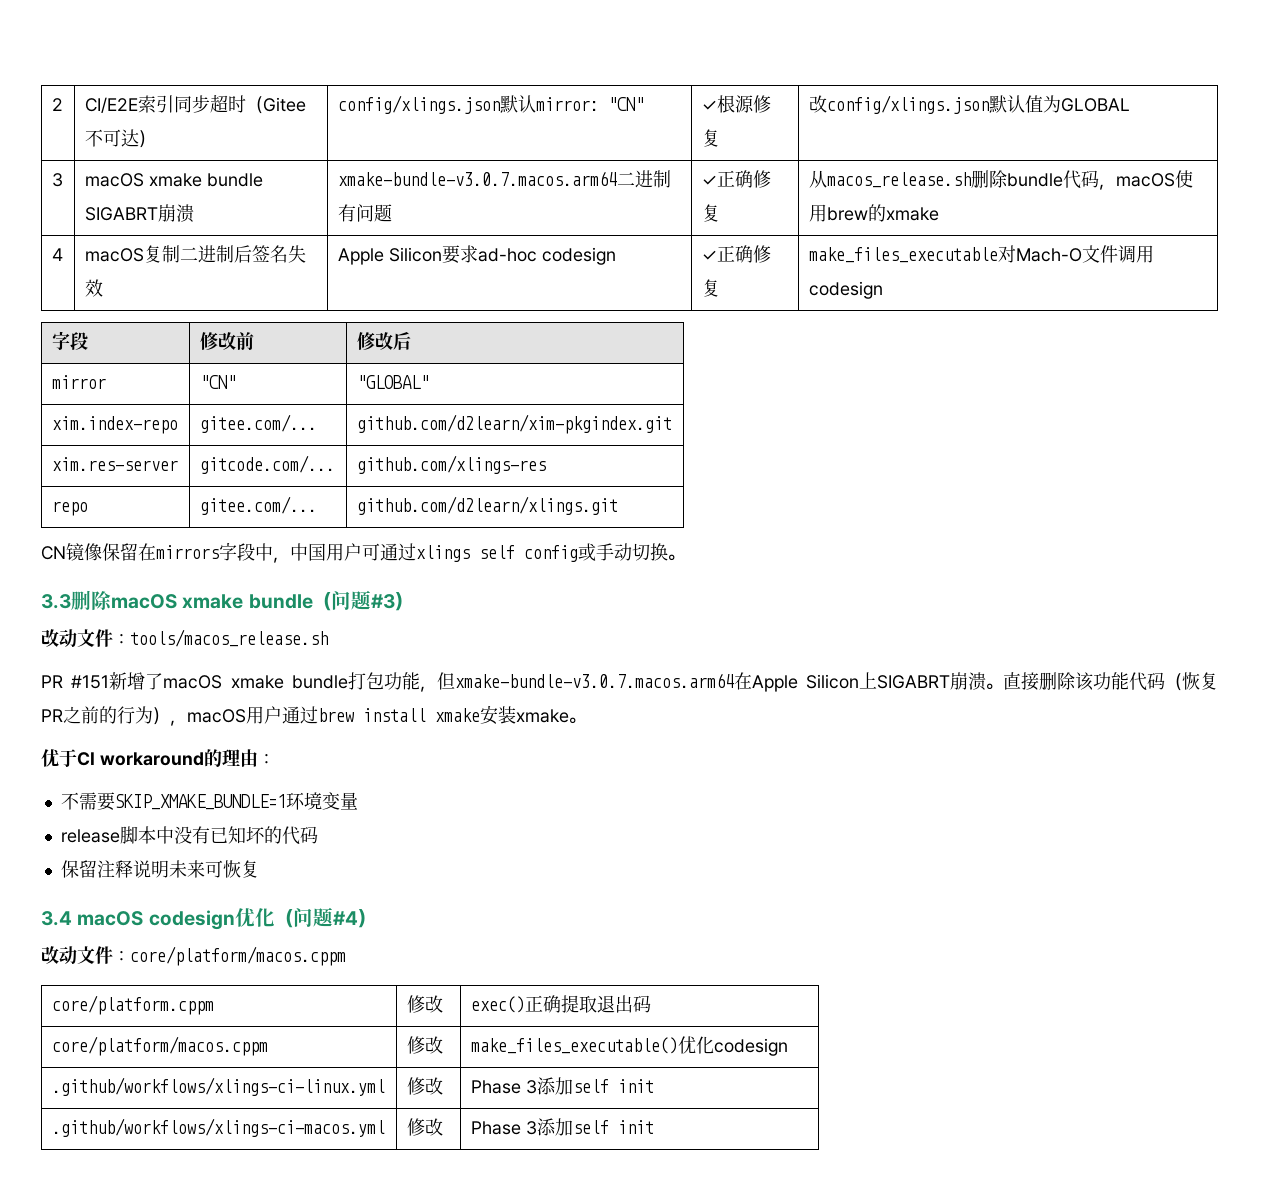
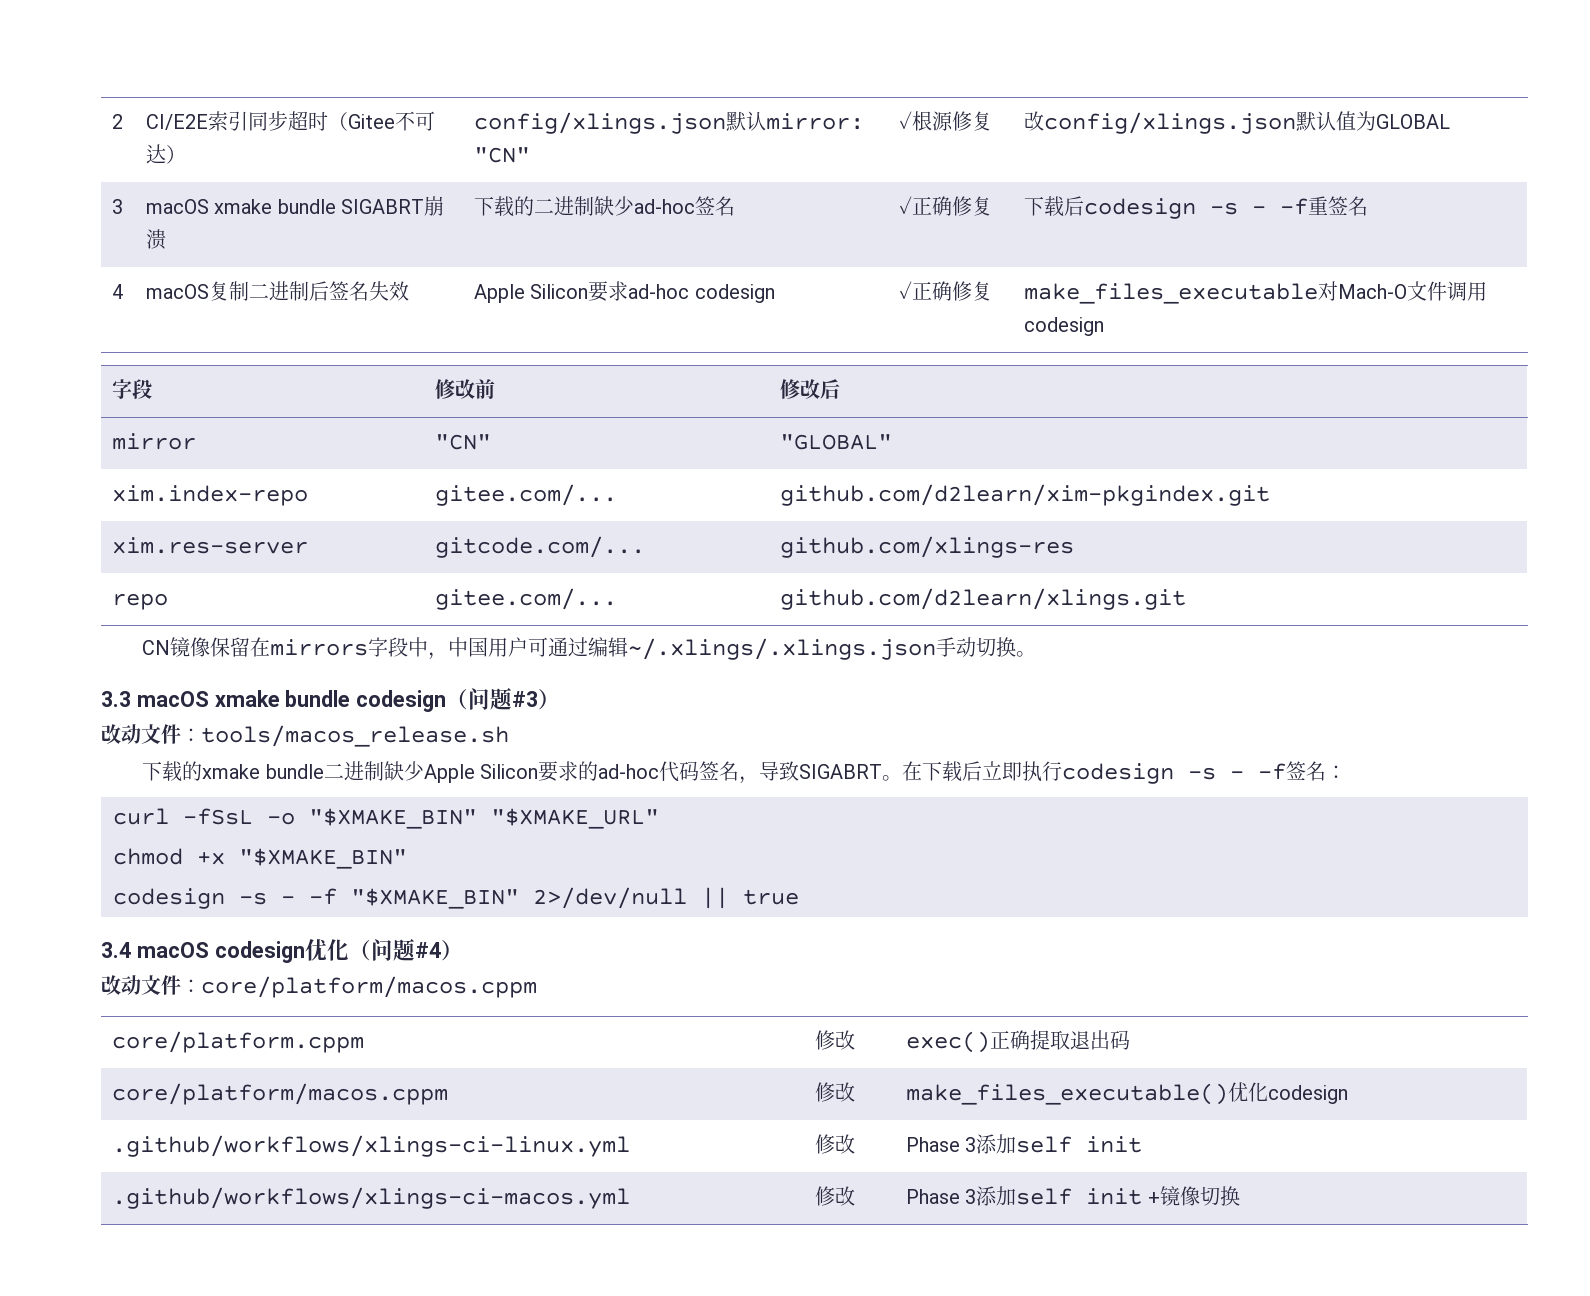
[337,170,671,188] [337,204,392,222] [701,170,771,188] [701,204,720,222] [808,170,1193,190] [808,204,939,222] xmake-bundle-v3.0.7.macos.arm64二进制有问题 | ✓正确修复 | 从macos_release.sh删除bundle代码，macOS使用brew的xmake -> [474,196,736,217] [899,196,993,216] [1024,196,1369,219] 下载的二进制缺少ad-hoc签名 | ✓正确修复 | 下载后codesign -s - -f重签名
[416,543,596,562] xlings self config或 -> [588,637,937,660] 编辑~/.xlings/.xlings.json
[71,590,313,611] 删除macOS xmake bundle -> [136,690,447,712] macOS xmake bundle codesign
[41,672,1218,692] [41,705,586,726] [41,749,275,767] [60,792,358,811] [60,826,318,845] [60,860,259,878] PR #151新增了macOS xmake bundle打包功能，但xmake-bundle-v3.0.7.macos.arm64在Apple Silicon上SIGABRT崩溃。直接删除该功能代码（恢复PR之前的行为），macOS用户通过brew install xmake安装xmake。 // 优于CI workaround的理由： // 不需要SKIP_XMAKE_BUNDLE=1环境变量 // release脚本中没有已知坏的代码 // 保留注释说明未来可恢复 -> [142,761,1346,784] [113,808,659,829] [113,848,407,869] [113,887,799,909] 下载的xmake bundle二进制缺少Apple Silicon要求的ad-hoc代码签名，导致SIGABRT。在下载后立即执行codesign -s - -f签名： // curl -fSsL -o "$XMAKE_BIN" "$XMAKE_URL" // chmod +x "$XMAKE_BIN" // codesign -s - -f "$XMAKE_BIN" 2>/dev/null || true
(654, 1127) none -> [1147,1186,1240,1206] +镜像切换

